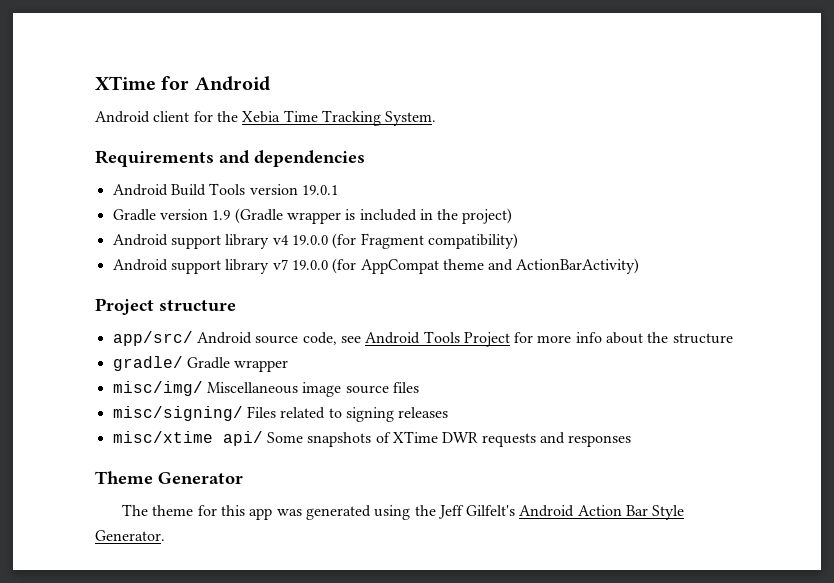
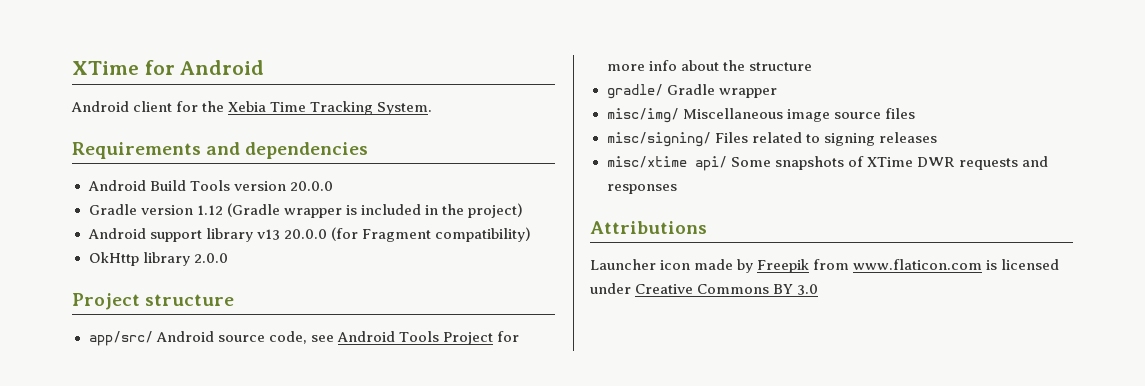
[301,185,338,195] 19.0.1 -> [289,181,333,191] 20.0.0
[212,210,231,220] 1.9 -> [196,205,223,215] 1.12
[272,235,328,245] v4 19.0.0 -> [256,229,327,240] v13 20.0.0
[112,258,640,274] Android support library v7 19.0.0 (for AppCompat theme and ActionBarActivity) -> [88,252,228,266] OkHttp library 2.0.0
[95,471,243,484] [121,504,685,520] [95,530,165,541] Theme Generator // The theme for this app was generated using the Jeff Gilfelt's Android Action Bar Style Generator. -> [590,221,707,234] [590,259,1060,273] [590,283,819,295] Attributions // Launcher icon made by Freepik from www.flaticon.com is licensed under Creative Commons BY 3.0

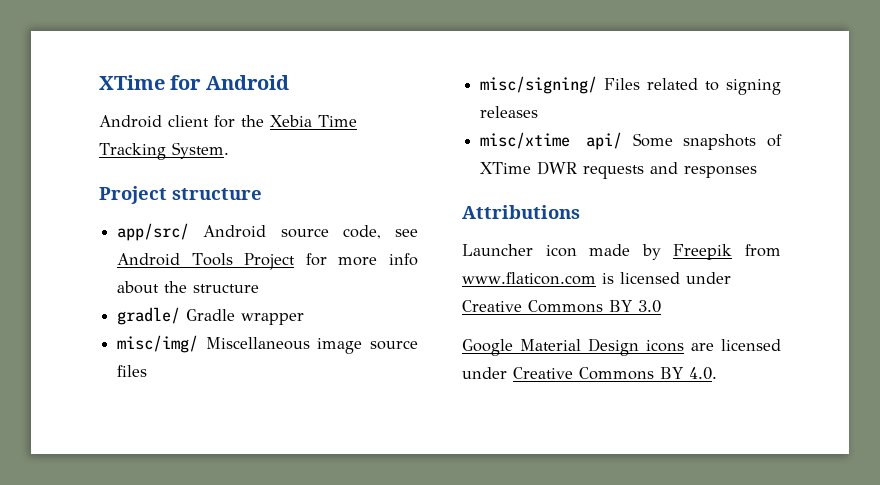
[72,142,369,159] [87,180,333,191] [88,203,523,218] [87,227,531,242] [88,252,228,266] // Requirements and dependencies // Android Build Tools version 20.0.0 // Gradle version 1.12 (Gradle wrapper is included in the project) // Android support library v13 20.0.0 (for Fragment compatibility) // OkHttp library 2.0.0 -> (229, 150) none
(819, 289) none -> [462,338,781,356] [462,367,717,380] // Google Material Design icons are licensed under Creative Commons BY 4.0.

